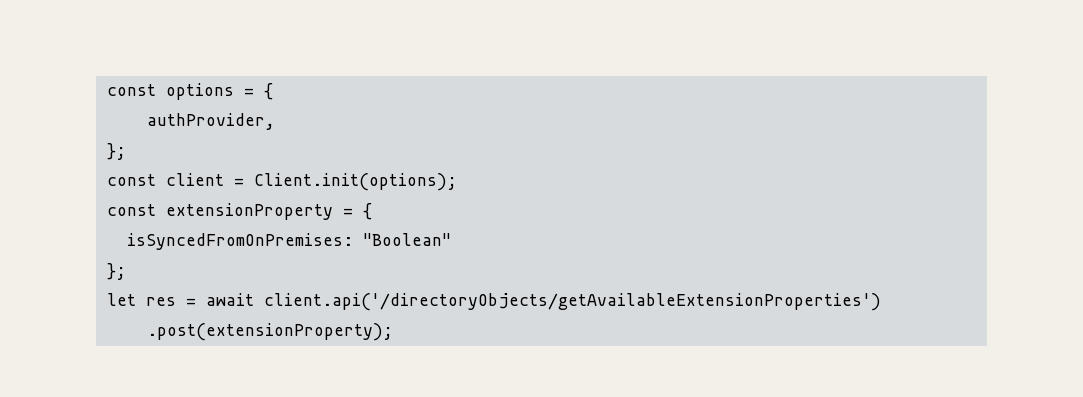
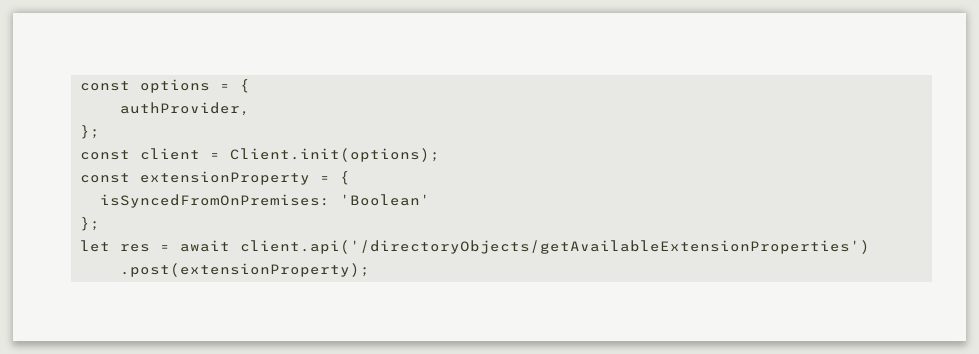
[363,233,452,246] "Boolean" -> [339,194,430,206] 'Boolean'

